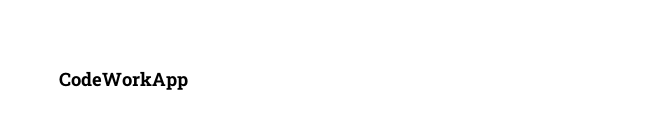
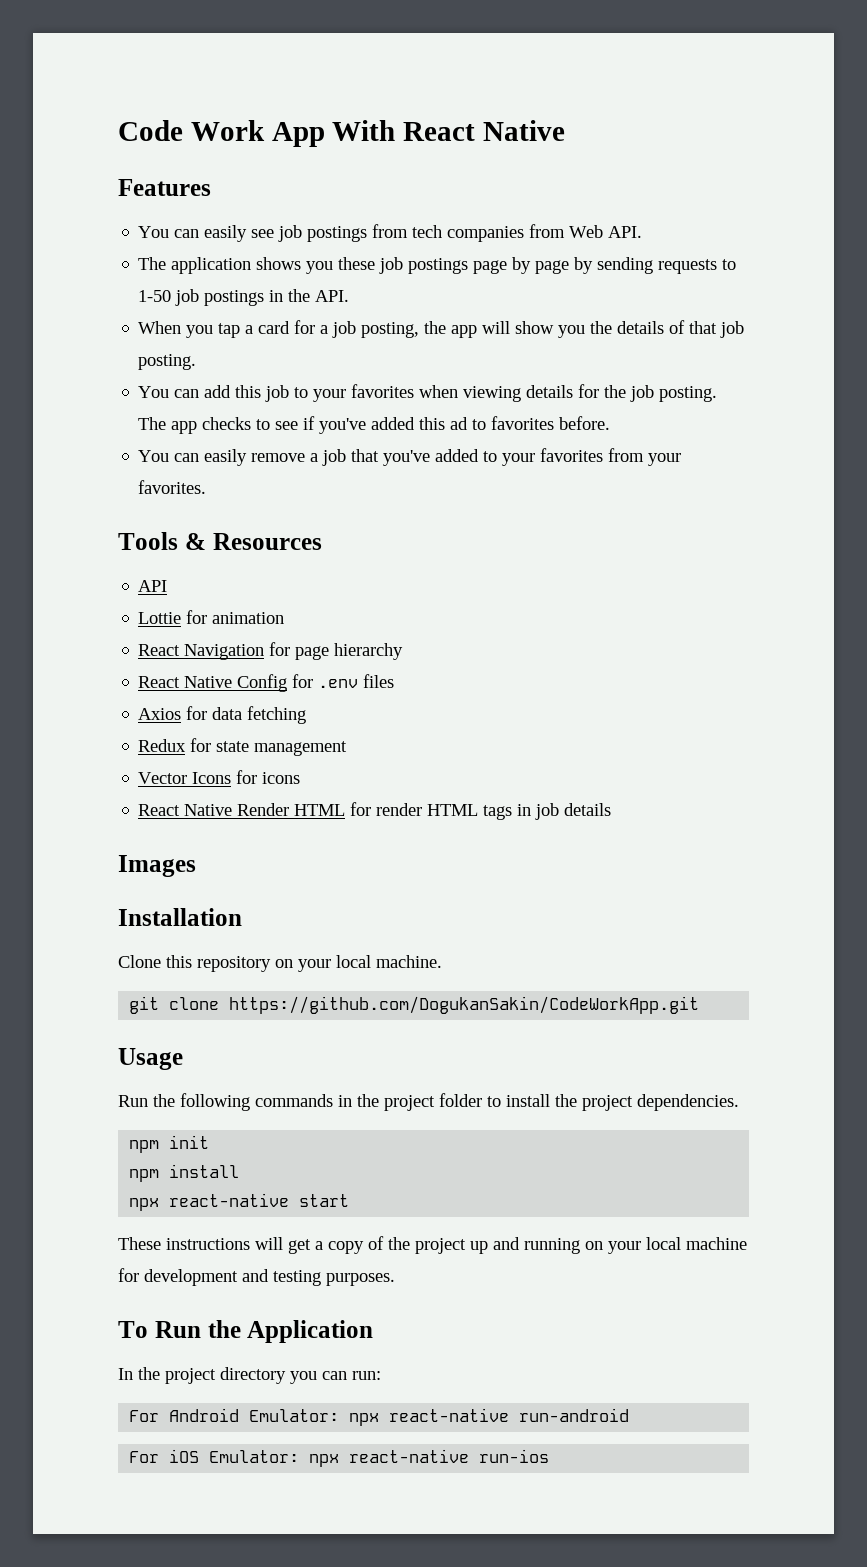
[59,71,188,90] CodeWorkApp -> [118,120,566,147] [118,179,211,196] [138,224,643,242] [138,257,737,274] [138,289,350,306] [138,320,745,338] [138,354,197,370] [138,384,718,402] [138,416,611,434] [138,448,682,466] [138,480,207,494] [118,532,322,550] [138,580,168,592] [138,610,285,624] [138,642,404,660] [138,674,395,692] [138,706,307,724] [138,738,348,756] [138,770,301,784] [138,802,612,820] [118,855,196,877] [118,908,242,926] [118,955,442,972] [129,996,700,1014] [118,1048,183,1070] [118,1093,739,1111] [129,1135,210,1153] [129,1164,240,1182] [129,1193,350,1211] [118,1236,747,1254] [118,1268,395,1286] [118,1320,374,1343] [118,1367,381,1384] [129,1408,630,1426] [129,1449,550,1467] Code Work App With React Native // Features // You can easily see job postings from tech companies from Web API. // The application shows you these job postings page by page by sending requests to 1-50 job postings in the API. // When you tap a card for a job posting, the app will show you the details of that job posting. // You can add this job to your favorites when viewing details for the job posting. The app checks to see if you've added this ad to favorites before. // You can easily remove a job that you've added to your favorites from your favorites. // Tools & Resources // API // Lottie for animation // React Navigation for page hierarchy // React Native Config for .env files // Axios for data fetching // Redux for state management // Vector Icons for icons // React Native Render HTML for render HTML tags in job details // Images // Installation // Clone this repository on your local machine. // git clone https://github.com/DogukanSakin/CodeWorkApp.git // Usage // Run the following commands in the project folder to install the project dependencies. // npm init // npm install // npx react-native start // These instructions will get a copy of the project up and running on your local machine for development and testing purposes. // To Run the Application // In the project directory you can run: // For Android Emulator: npx react-native run-android // For iOS Emulator: npx react-native run-ios

